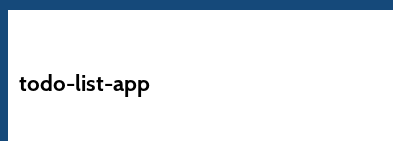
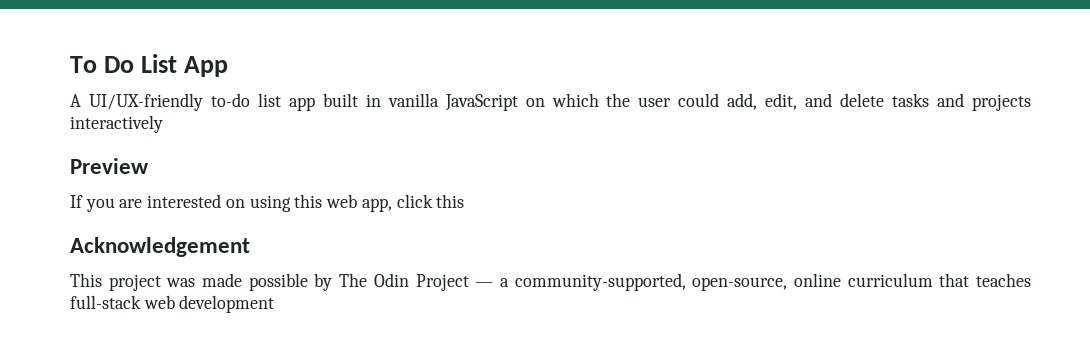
[19,74,150,97] todo-list-app -> [70,54,228,77] [70,93,1032,111] [70,115,163,133] [70,158,149,174] [70,194,465,212] [70,237,250,257] [70,273,1031,291] [70,295,275,313] To Do List App // A UI/UX-friendly to-do list app built in vanilla JavaScript on which the user could add, edit, and delete tasks and projects interactively // Preview // If you are interested on using this web app, click this // Acknowledgement // This project was made possible by The Odin Project — a community-supported, open-source, online curriculum that teaches full-stack web development

